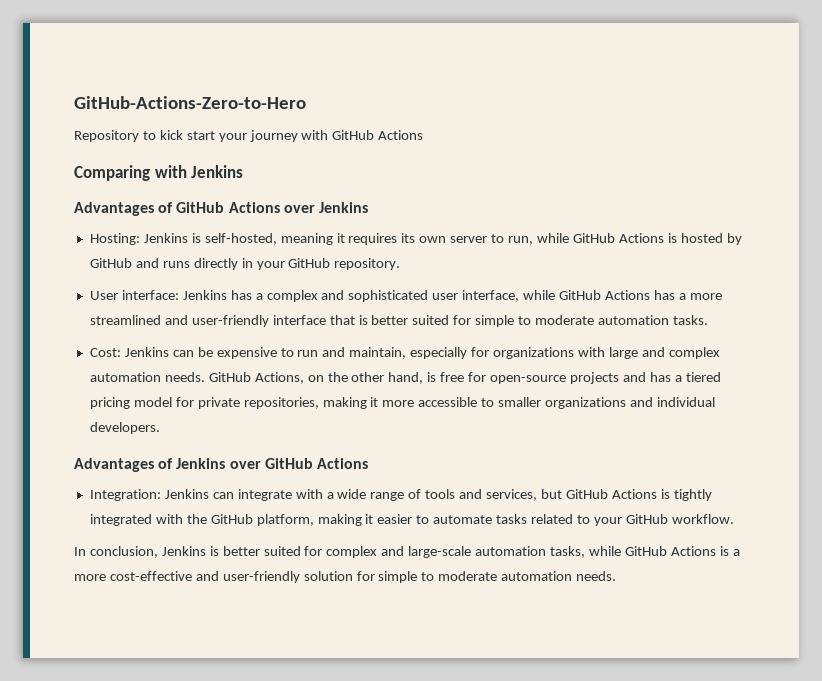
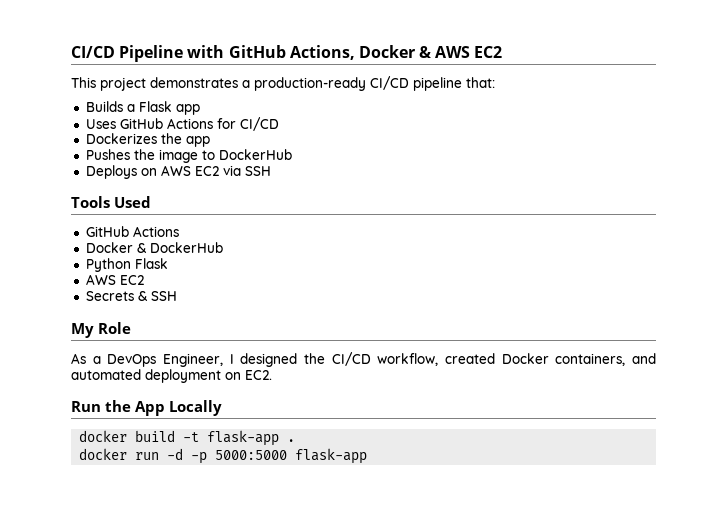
[74,96,306,109] [74,130,424,142] [74,165,244,181] [74,202,368,216] [89,233,742,245] [89,258,401,270] [89,290,722,302] [89,315,708,327] [89,347,720,359] [89,372,721,384] [89,397,715,409] [89,422,160,434] [74,458,368,472] [89,489,712,501] [89,514,734,526] [74,546,740,558] [74,571,617,583] GitHub-Actions-Zero-to-Hero // Repository to kick start your journey with GitHub Actions // Comparing with Jenkins // Advantages of GitHub Actions over Jenkins // Hosting: Jenkins is self-hosted, meaning it requires its own server to run, while GitHub Actions is hosted by GitHub and runs directly in your GitHub repository. // User interface: Jenkins has a complex and sophisticated user interface, while GitHub Actions has a more streamlined and user-friendly interface that is better suited for simple to moderate automation tasks. // Cost: Jenkins can be expensive to run and maintain, especially for organizations with large and complex automation needs. GitHub Actions, on the other hand, is free for open-source projects and has a tiered pricing model for private repositories, making it more accessible to smaller organizations and individual developers. // Advantages of Jenkins over GitHub Actions // Integration: Jenkins can integrate with a wide range of tools and services, but GitHub Actions is tightly integrated with the GitHub platform, making it easier to automate tasks related to your GitHub workflow. // In conclusion, Jenkins is better suited for complex and large-scale automation tasks, while GitHub Actions is a more cost-effective and user-friendly solution for simple to moderate automation needs. -> [71,45,503,62] [71,76,495,91] [85,101,200,115] [85,117,279,131] [85,133,210,147] [85,149,292,163] [85,165,271,179] [71,196,152,208] [85,226,179,237] [85,242,223,253] [85,258,168,272] [85,274,144,285] [85,291,177,301] [71,322,132,338] [71,352,656,367] [71,369,272,383] [71,400,223,416] [79,430,296,446] [79,448,368,464] CI/CD Pipeline with GitHub Actions, Docker & AWS EC2 // This project demonstrates a production-ready CI/CD pipeline that: // Builds a Flask app // Uses GitHub Actions for CI/CD // Dockerizes the app // Pushes the image to DockerHub // Deploys on AWS EC2 via SSH // Tools Used // GitHub Actions // Docker & DockerHub // Python Flask // AWS EC2 // Secrets & SSH // My Role // As a DevOps Engineer, I designed the CI/CD workflow, created Docker containers, and automated deployment on EC2. // Run the App Locally // docker build -t flask-app . // docker run -d -p 5000:5000 flask-app

